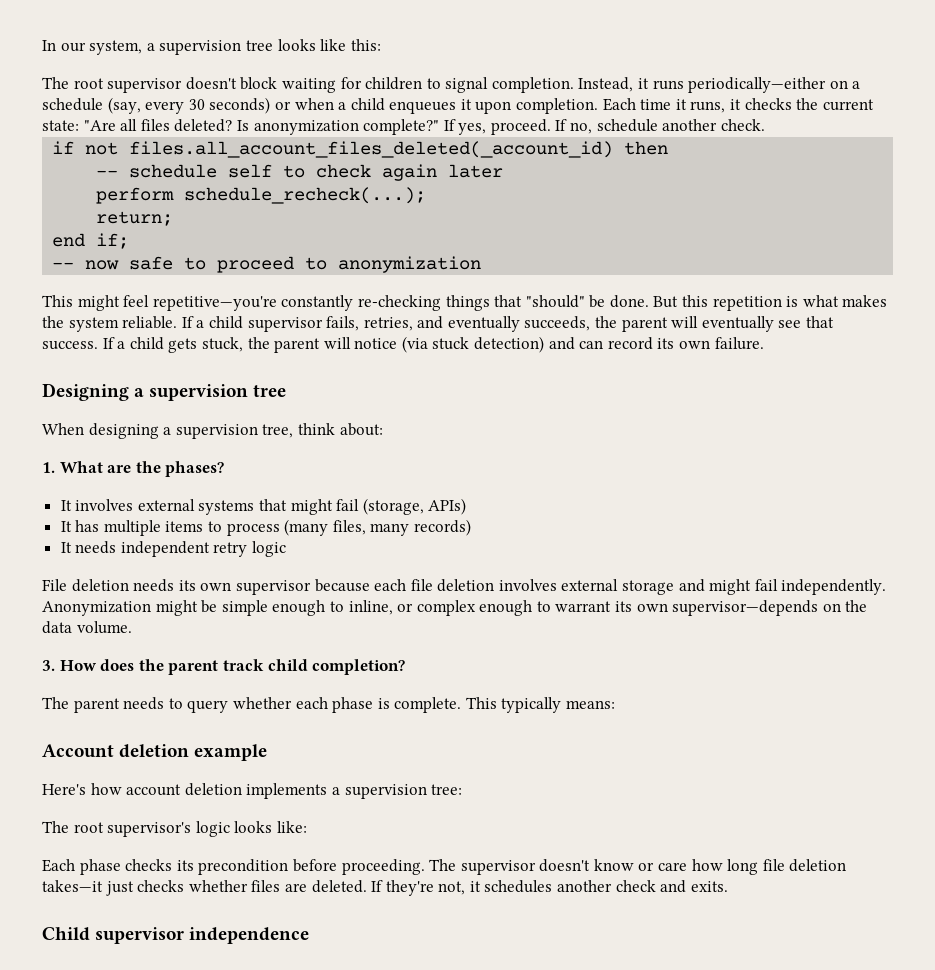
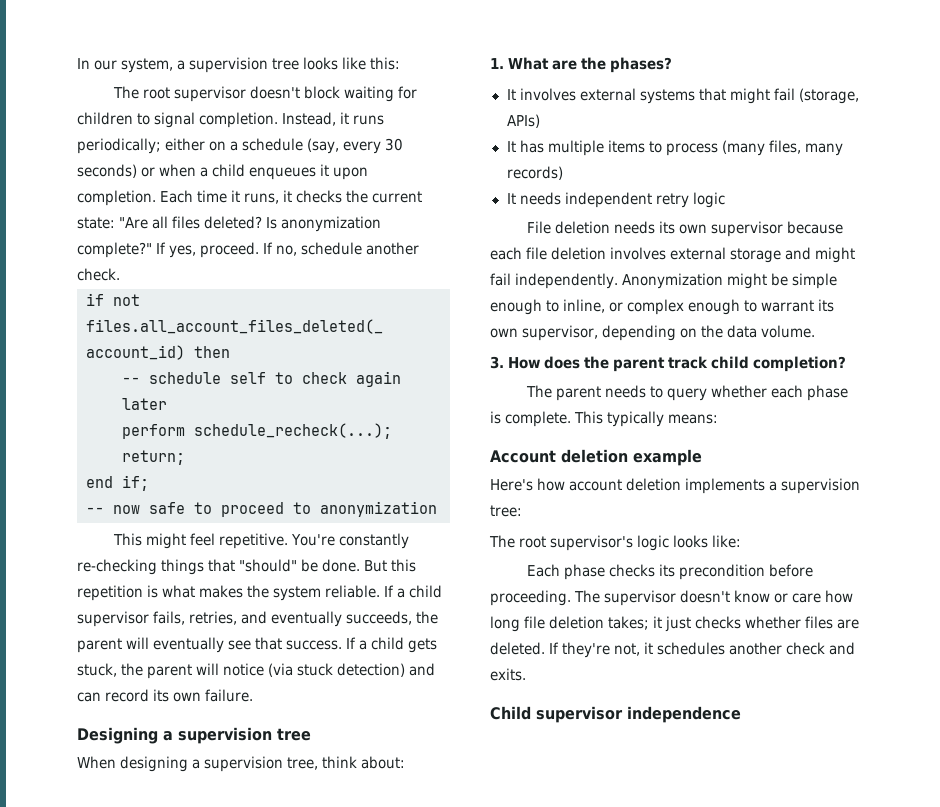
[688,77,827,93] periodically—either -> [77,138,206,154] periodically; either
[152,296,277,311] repetitive—you're -> [218,533,335,549] repetitive. You're
[672,600,819,616] supervisor—depends -> [522,325,677,341] supervisor, depending
[42,880,103,892] takes—it -> [608,616,663,630] takes; it

